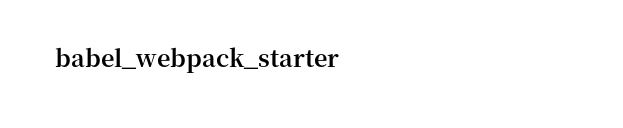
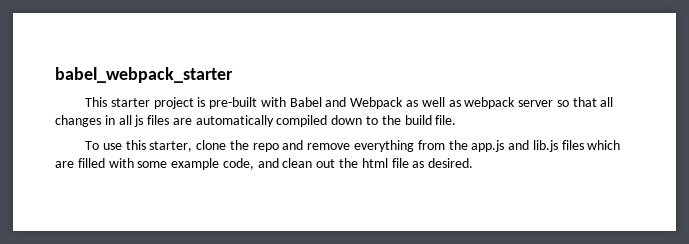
(339, 60) none -> [84,97,614,109] [55,115,457,127] [84,140,621,152] [55,158,474,170] // This starter project is pre-built with Babel and Webpack as well as webpack server so that all changes in all js files are automatically compiled down to the build file. // To use this starter, clone the repo and remove everything from the app.js and lib.js files which are filled with some example code, and clean out the html file as desired.

